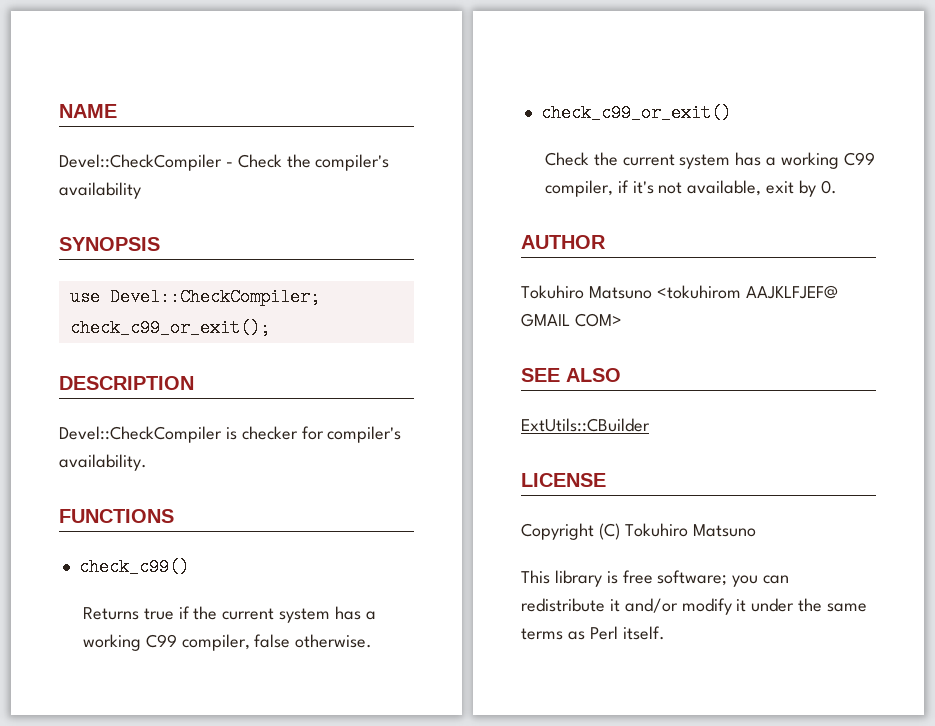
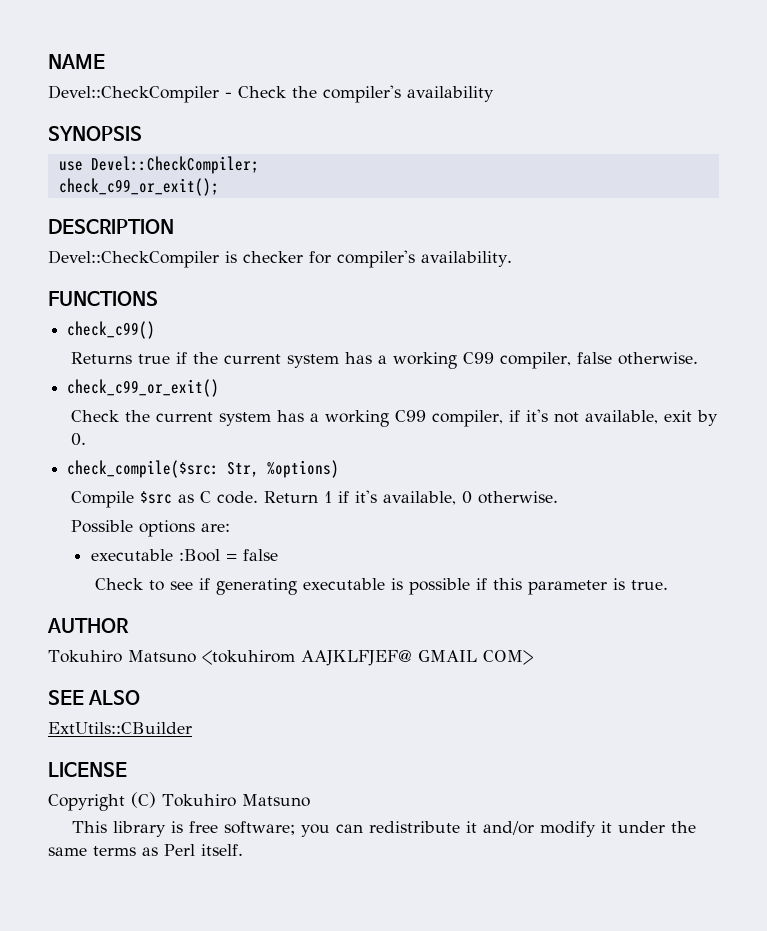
(837, 187) none -> [67,460,340,478] [71,490,559,508] [71,520,231,537] [90,549,278,562] [94,578,668,595] // check_compile($src: Str, %options) // Compile $src as C code. Return 1 if it's available, 0 otherwise. // Possible options are: // executable :Bool = false // Check to see if generating executable is possible if this parameter is true.

